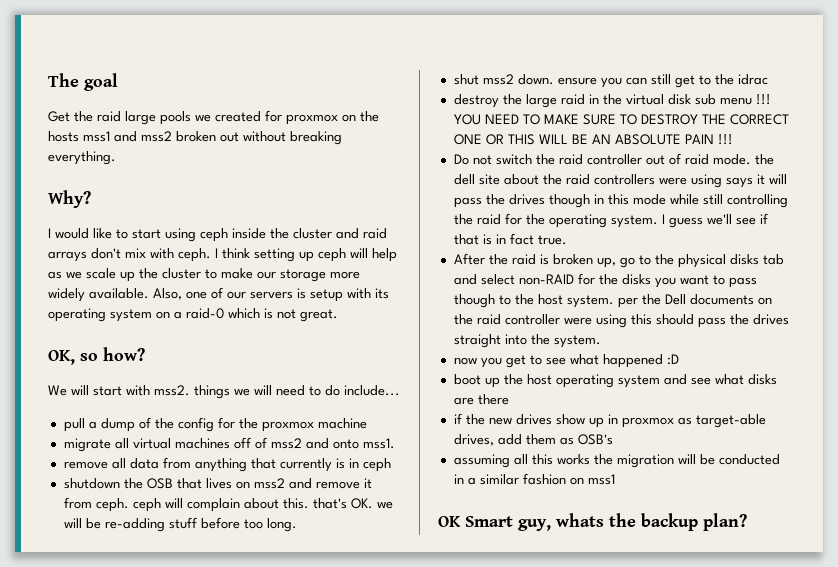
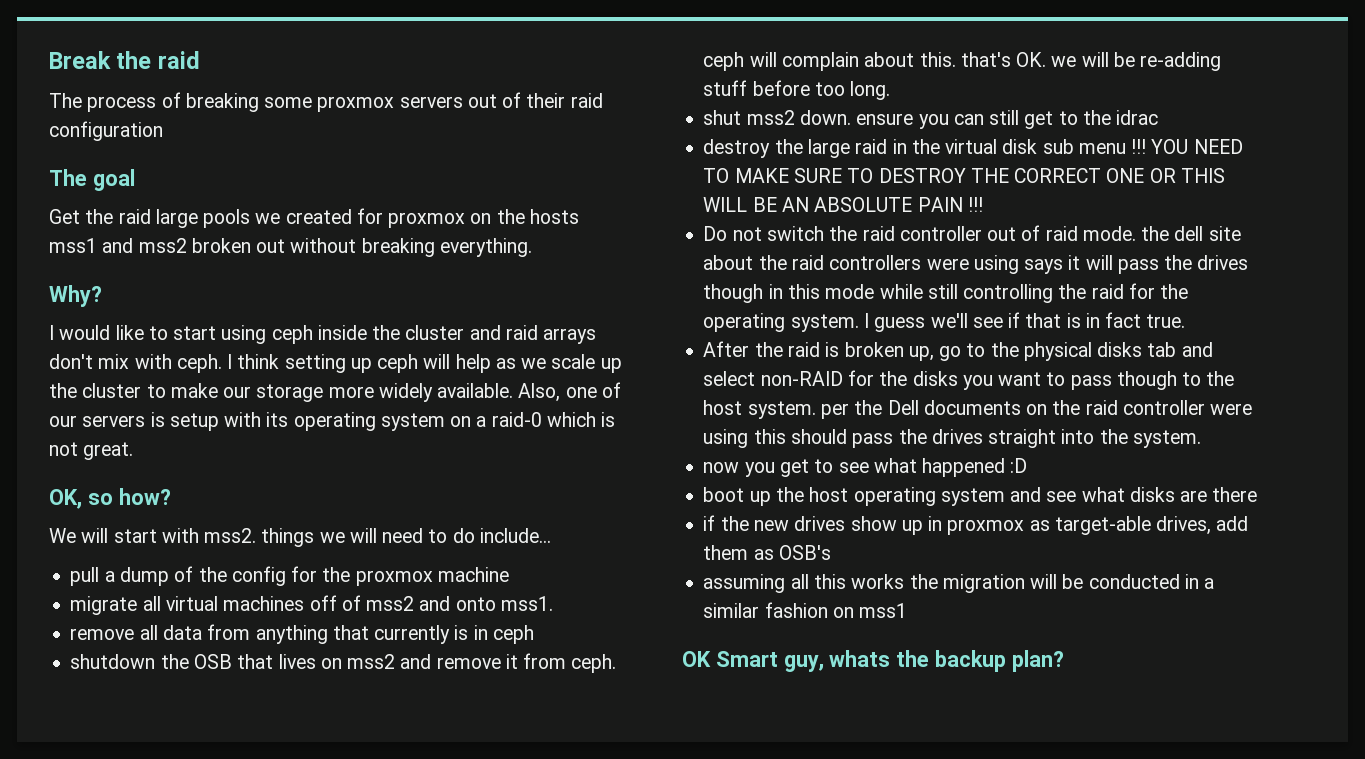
(48, 80) none -> [49,51,200,69] [49,92,603,112] [49,121,163,141] Break the raid // The process of breaking some proxmox servers out of their raid configuration //

